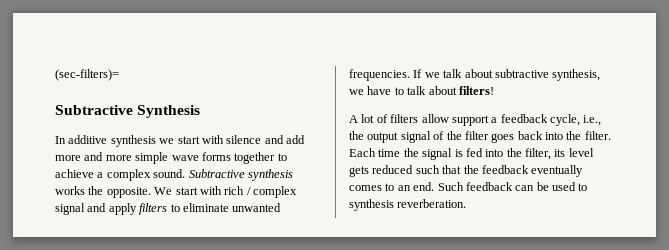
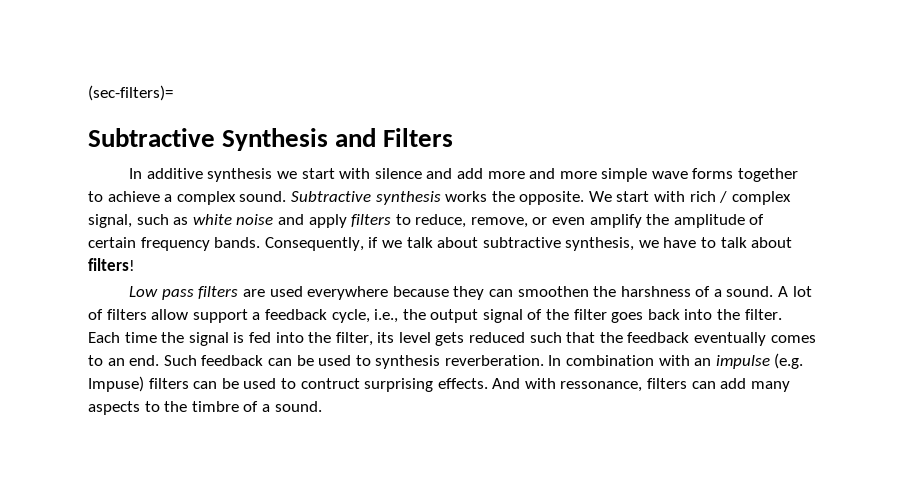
(201, 111) none -> [335,128,454,147] and Filters
[55,203,282,215] [349,69,423,81] signal and apply filters to eliminate unwanted frequencies. If -> [88,214,765,228] [88,237,379,251] signal, such as white noise and apply filters to reduce, remove, or even amplify the amplitude of certain frequency bands. Consequently, if
(494, 90) none -> [129,286,774,300] Low pass filters are used everywhere because they can smoothen the harshness of a sound.
(467, 203) none -> [548,353,804,369] [88,376,790,392] [88,401,322,415] In combination with an impulse (e.g. Impuse) filters can be used to contruct surprising effects. And with ressonance, filters can add many aspects to the timbre of a sound.

